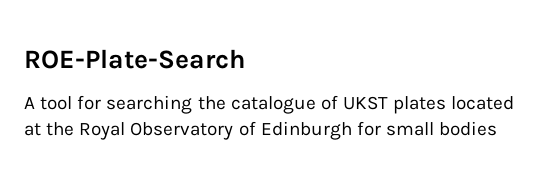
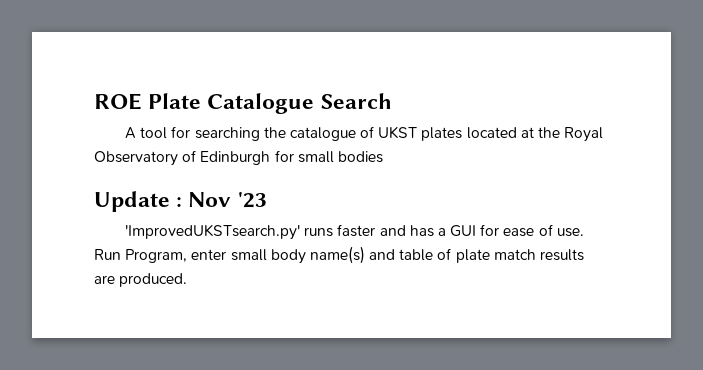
[24,49,246,69] ROE-Plate-Search -> [94,93,392,114] ROE Plate Catalogue Search
(498, 128) none -> [94,191,267,212] [125,224,584,240] [94,246,585,264] [94,273,188,287] // Update : Nov '23 // 'ImprovedUKSTsearch.py' runs faster and has a GUI for ease of use. Run Program, enter small body name(s) and table of plate match results are produced.

